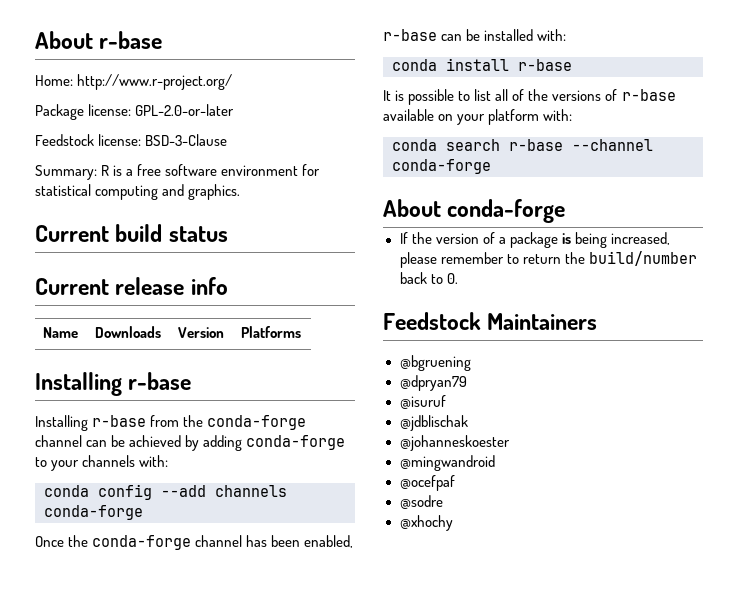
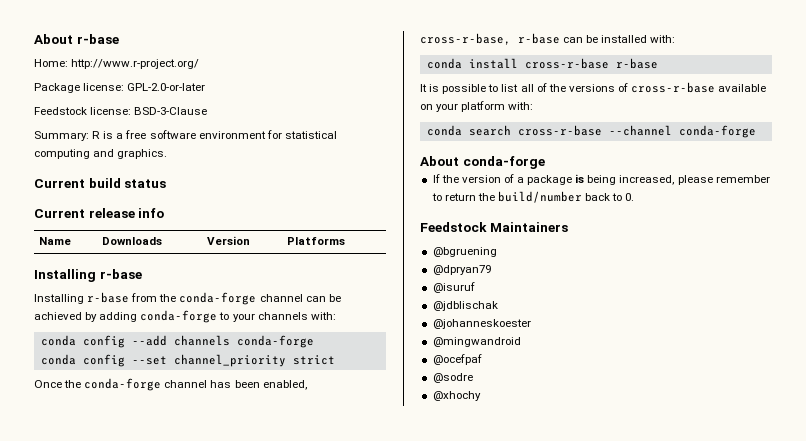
(143, 512) none -> [40,354,335,367] // conda config --set channel_priority strict
(354, 541) none -> [420,33,511,45] cross-r-base,
(509, 64) none -> [524,58,609,69] cross-r-base
[621,89,676,101] r-base -> [631,82,716,93] cross-r-base
[509,139,563,151] r-base -> [517,125,602,136] cross-r-base

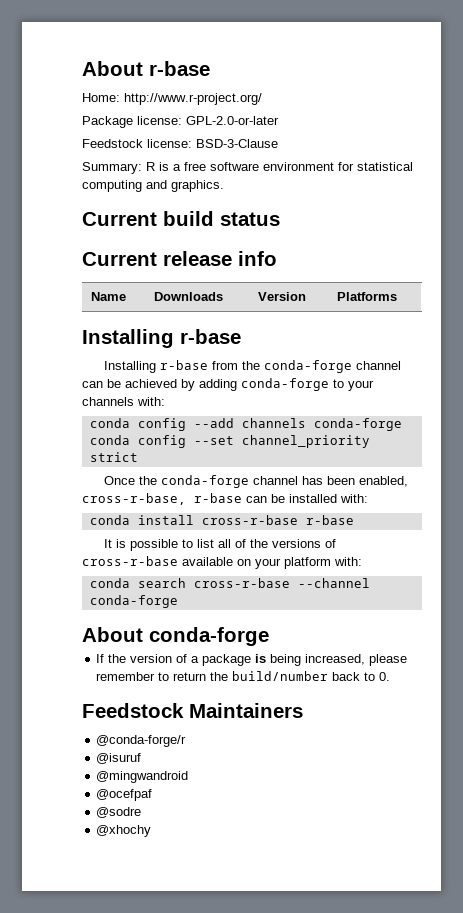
[432,247,497,257] [432,265,491,275] @bgruening // @dpryan79 -> [96,735,187,747] @conda-forge/r
[432,301,498,311] [432,319,531,329] // @jdblischak // @johanneskoester -> (142, 758) none

